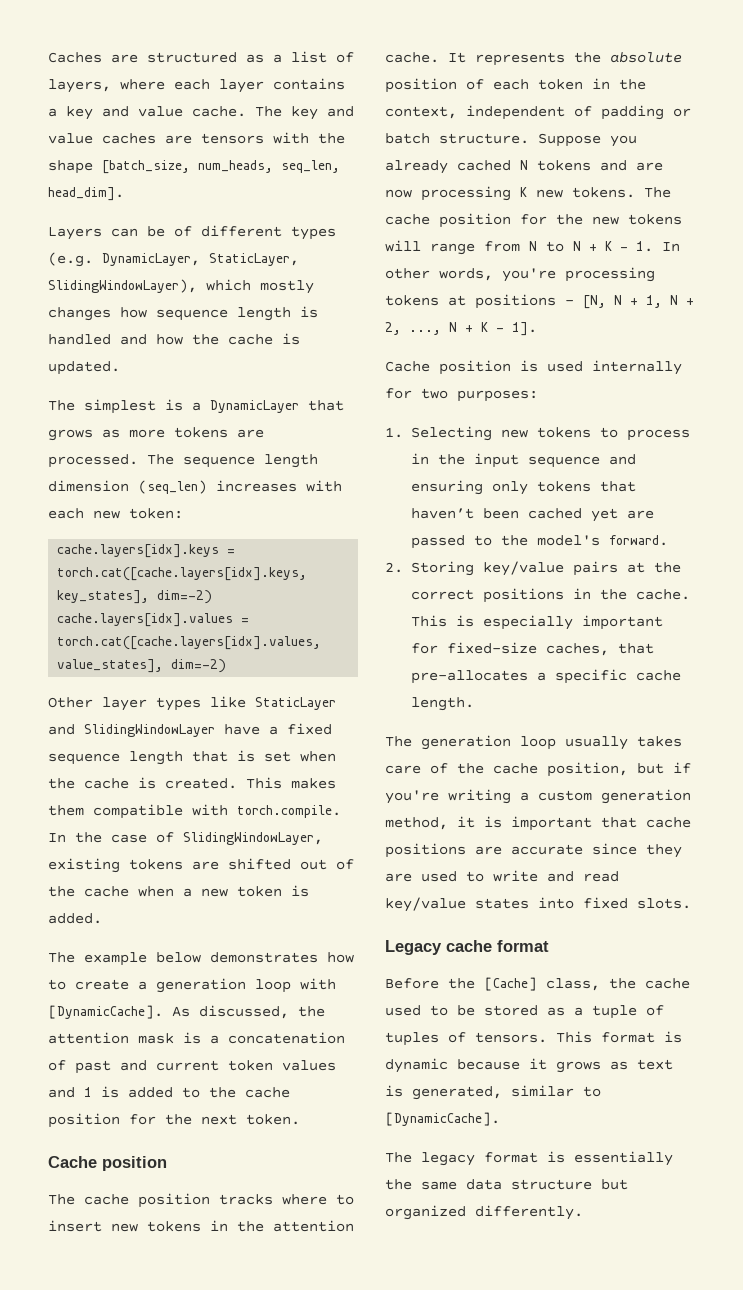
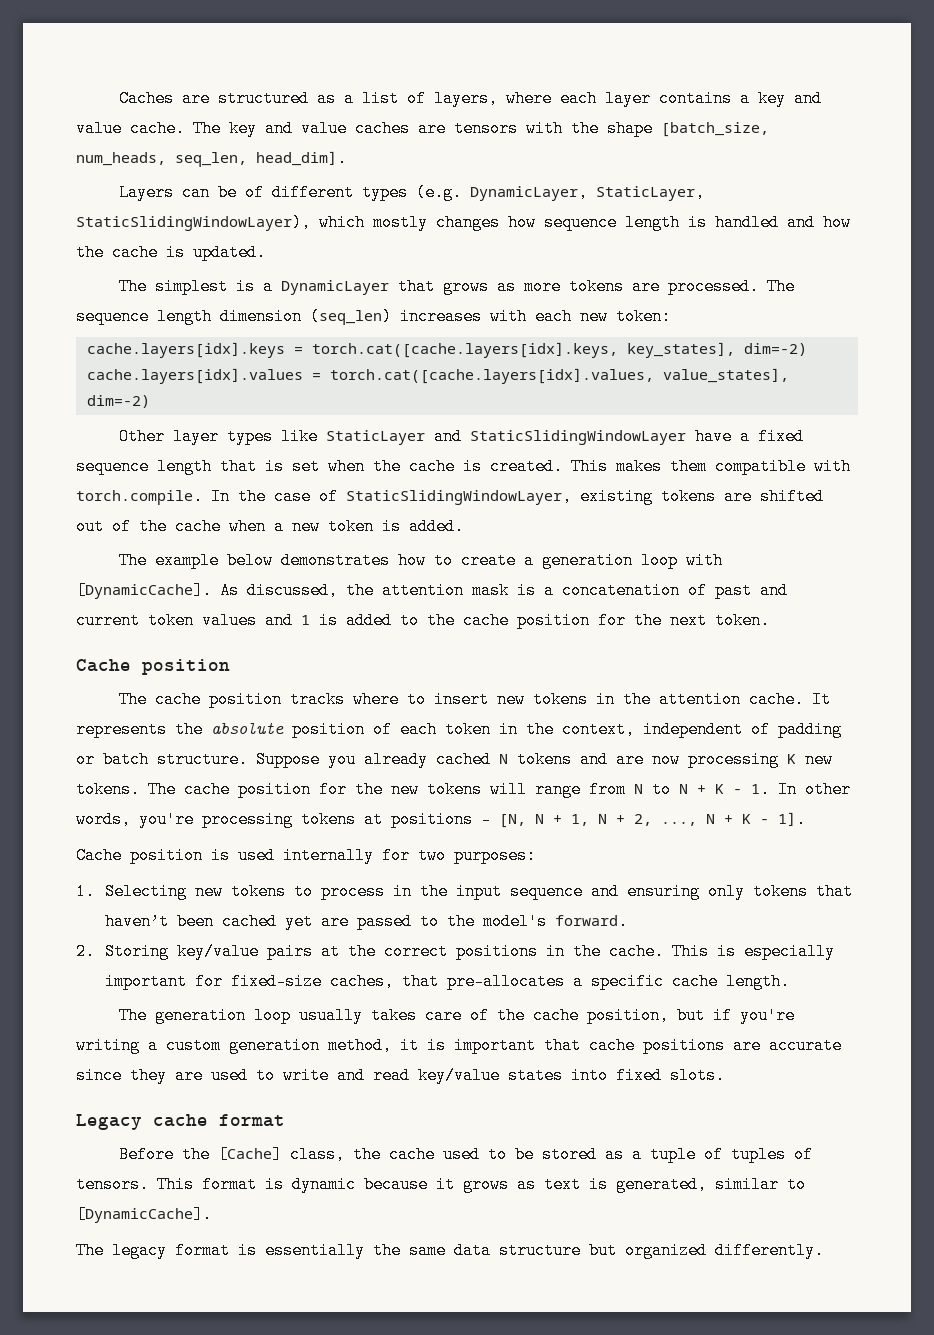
[48,279,197,293] SlidingWindowLayer), -> [76,214,311,231] StaticSlidingWindowLayer),
[84,724,215,737] SlidingWindowLayer -> [469,430,686,445] StaticSlidingWindowLayer
[183,832,323,845] SlidingWindowLayer, -> [346,488,572,505] StaticSlidingWindowLayer,

